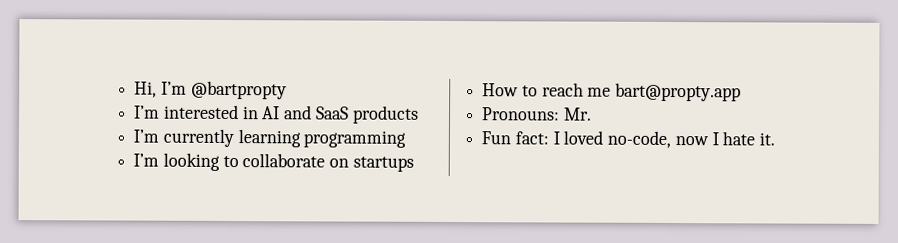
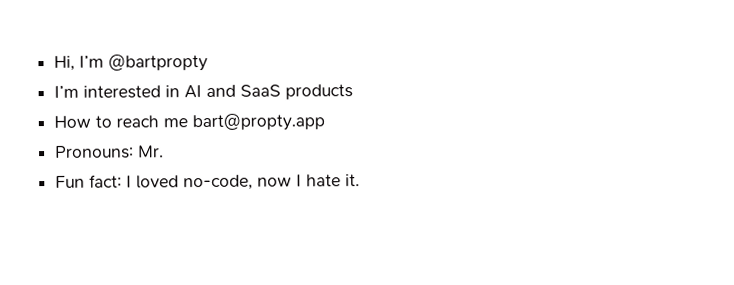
[133,128,407,148] [133,152,414,172] // I’m currently learning programming // I’m looking to collaborate on startups -> (354, 92) none

